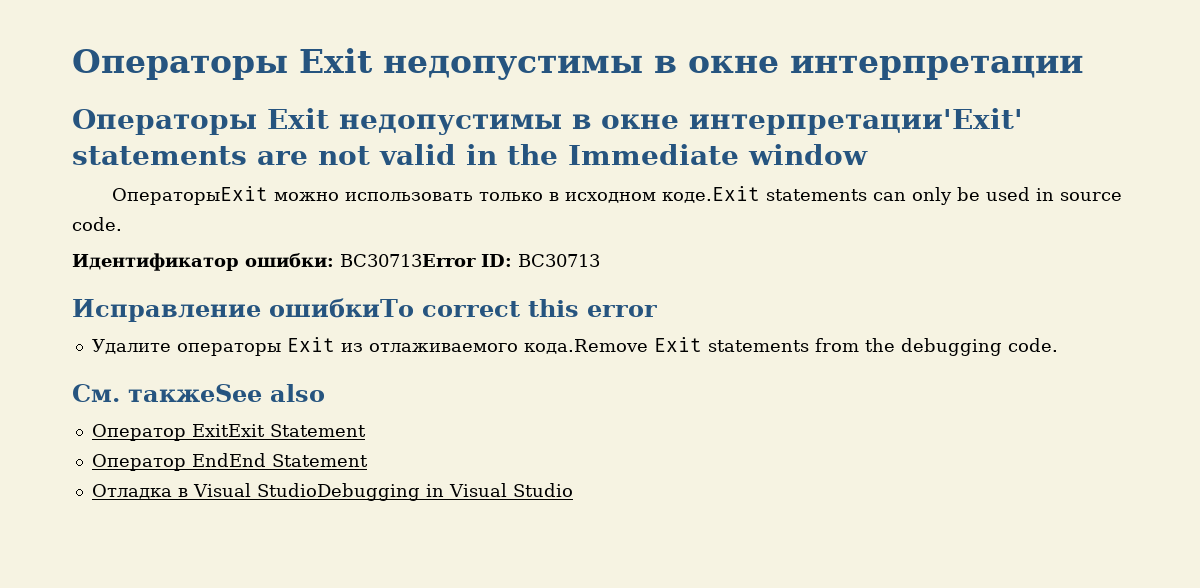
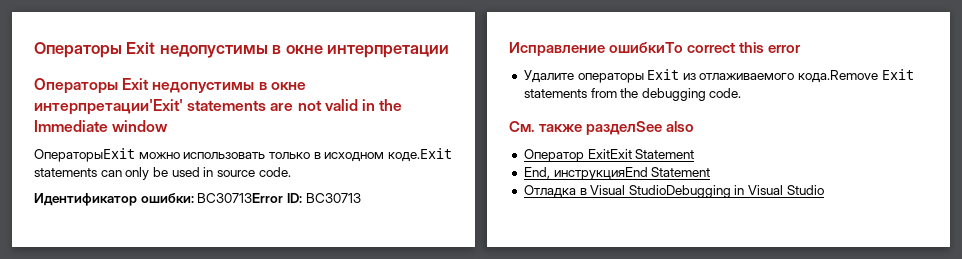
[128,384,262,402] такжеSee -> [539,121,663,135] также разделSee
[91,453,266,471] Оператор EndEnd -> [523,167,648,180] End, инструкцияEnd

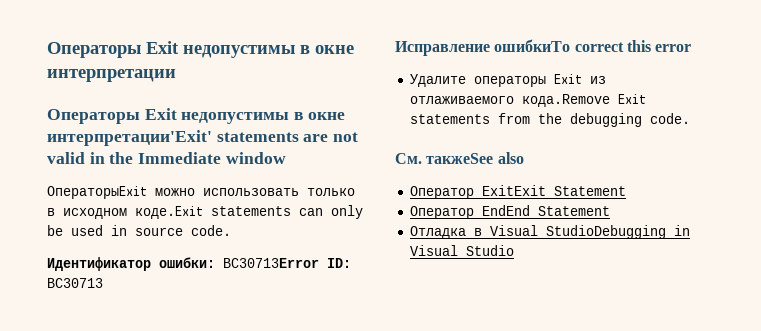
[539,121,663,135] также разделSee -> [426,153,494,164] такжеSee
[523,167,648,180] End, инструкцияEnd -> [409,205,530,219] Оператор EndEnd

